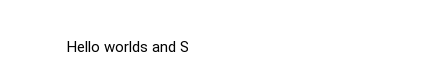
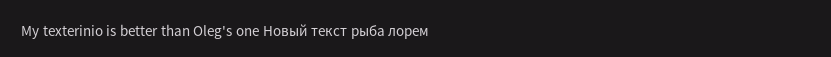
[67,41,190,52] Hello worlds and S -> [21,24,430,39] My texterinio is better than Oleg's one Новый текст рыба лорем

